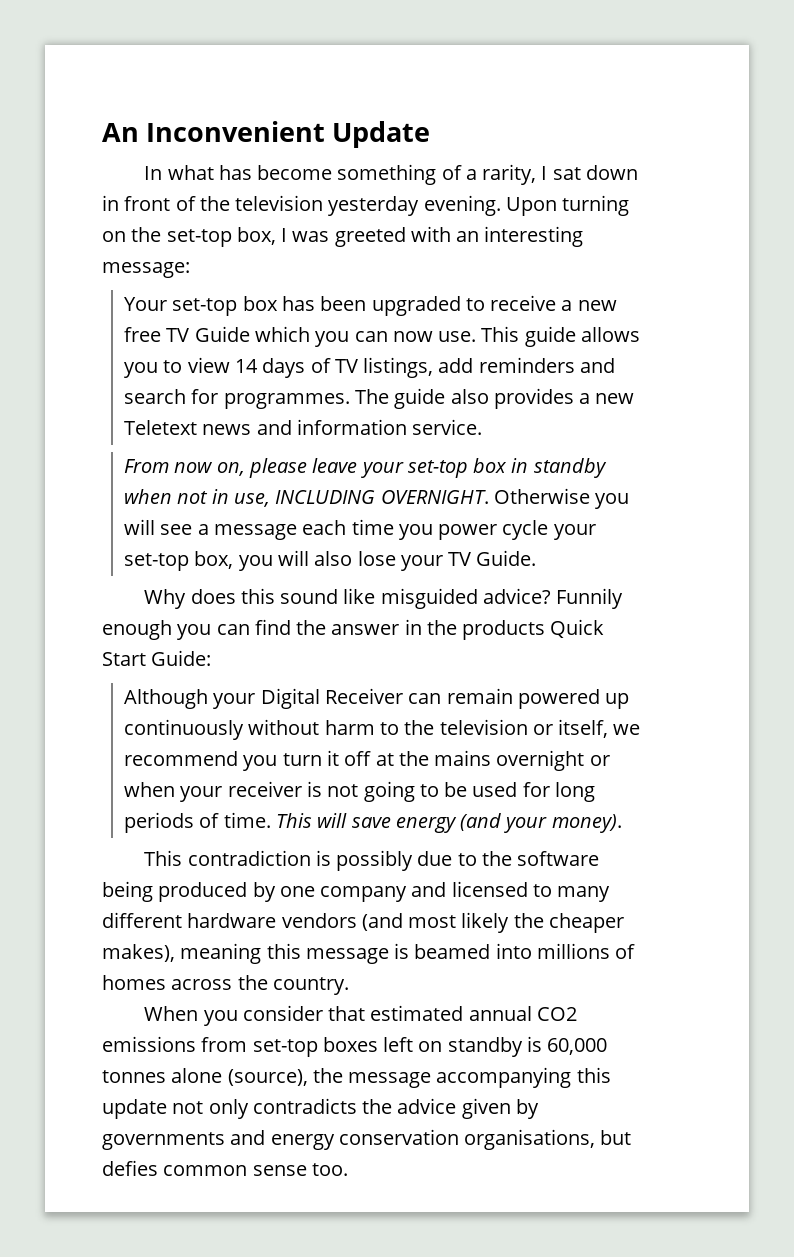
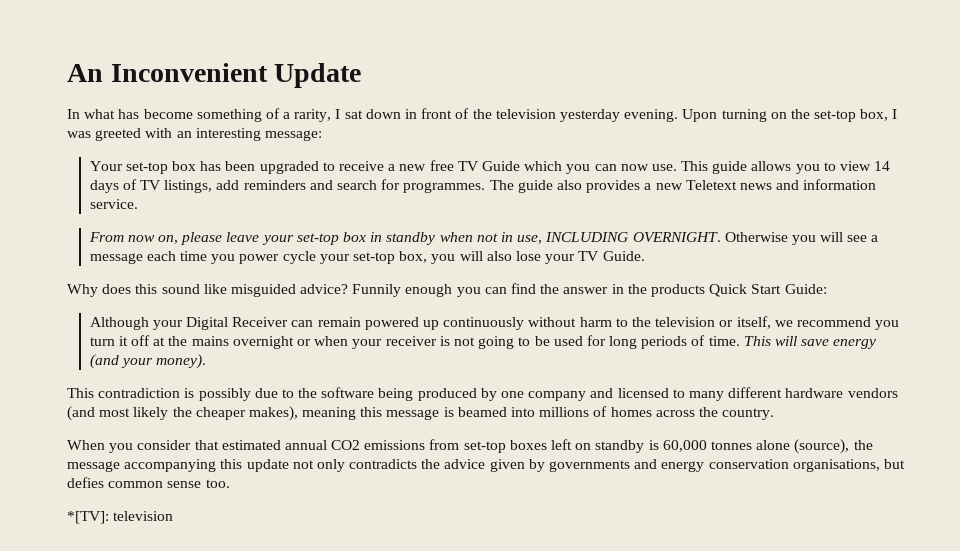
(348, 1169) none -> [67,511,174,524] // *[TV]: television

